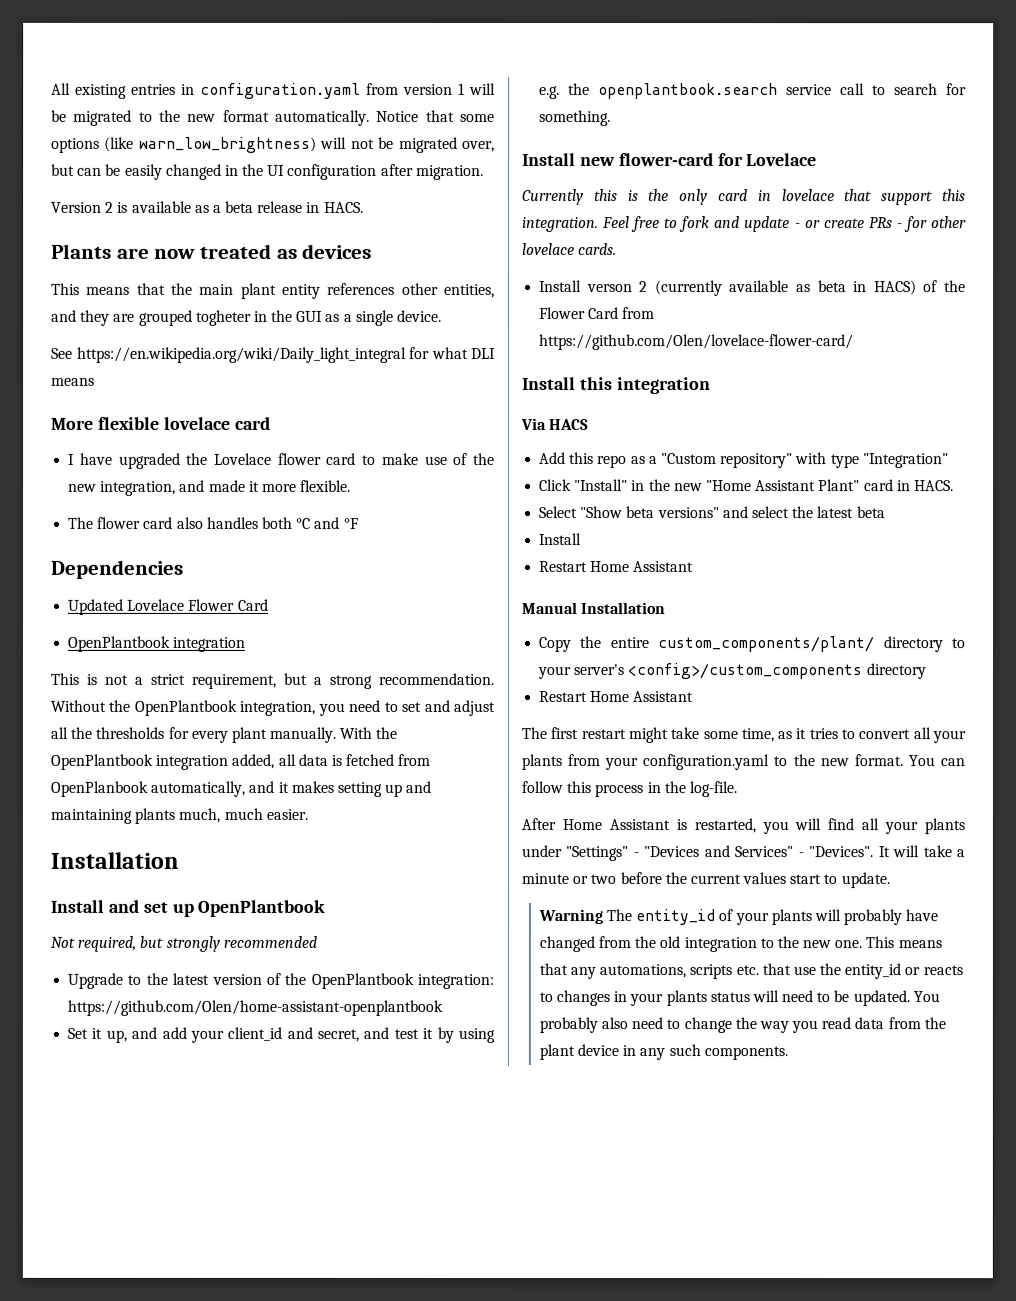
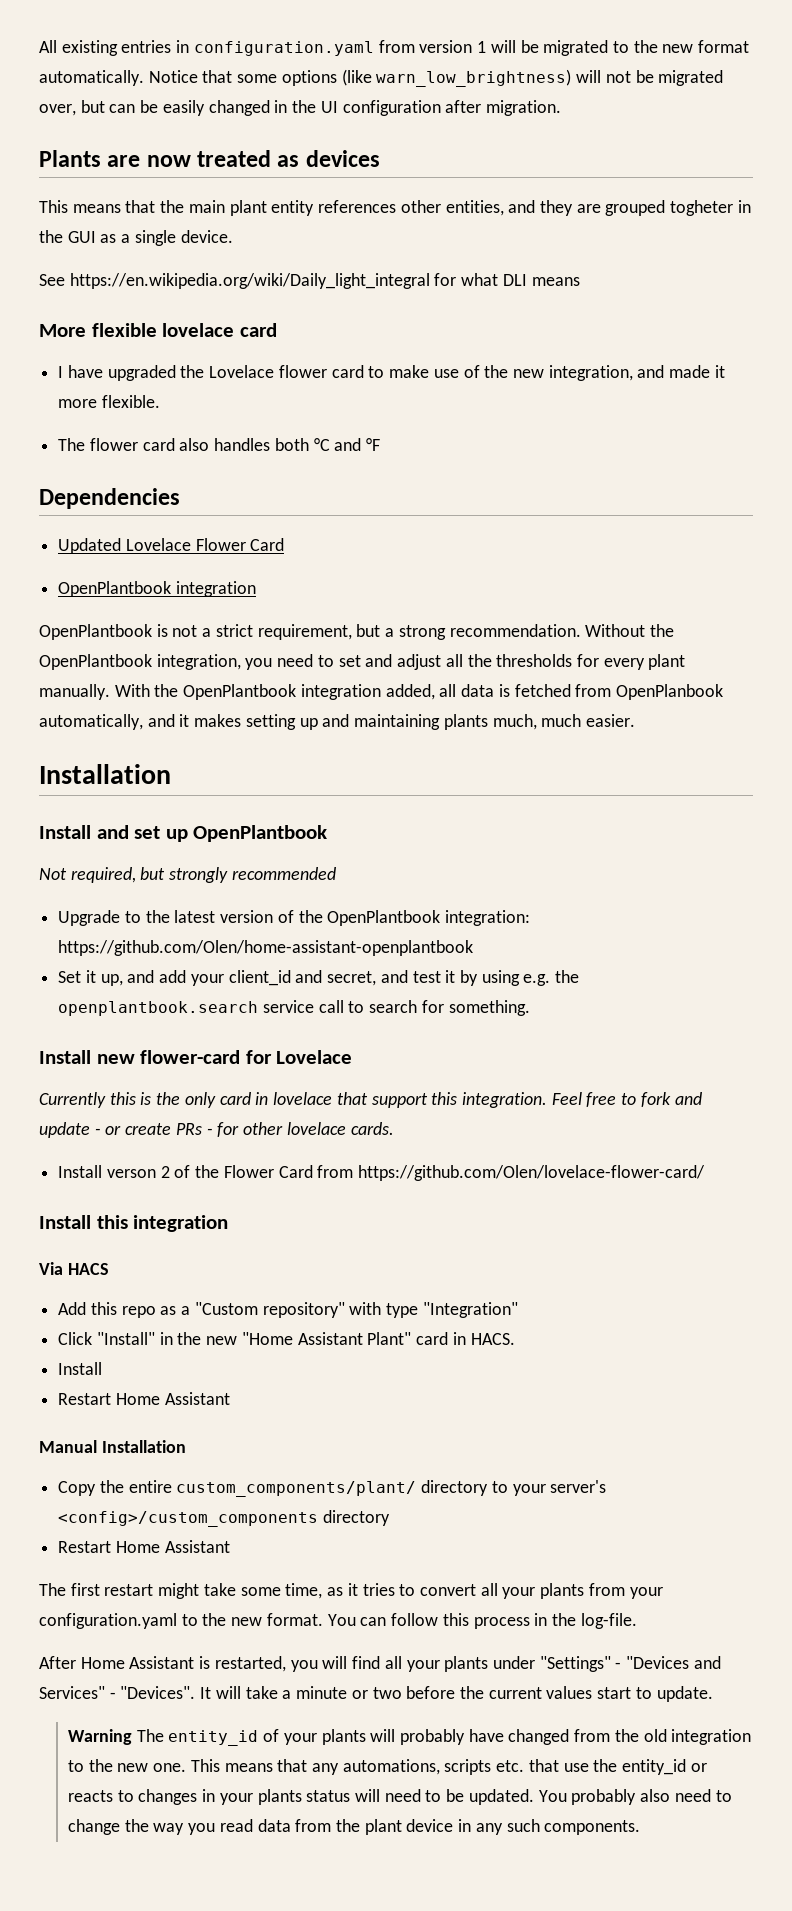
[51,200,364,213] // Version 2 is available as a beta release in HACS. -> (561, 108) none
[50,672,79,685] This -> [39,624,152,640] OpenPlantbook
[654,280,917,297] (currently available as beta in HACS) -> (170, 1172) none
[539,506,886,519] // Select "Show beta versions" and select the latest beta -> (515, 1339) none

